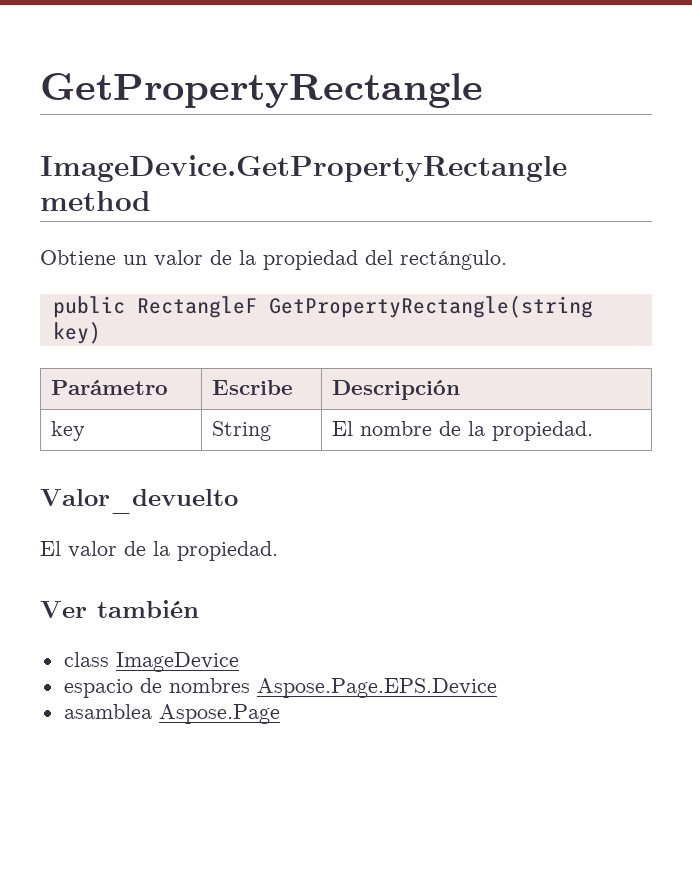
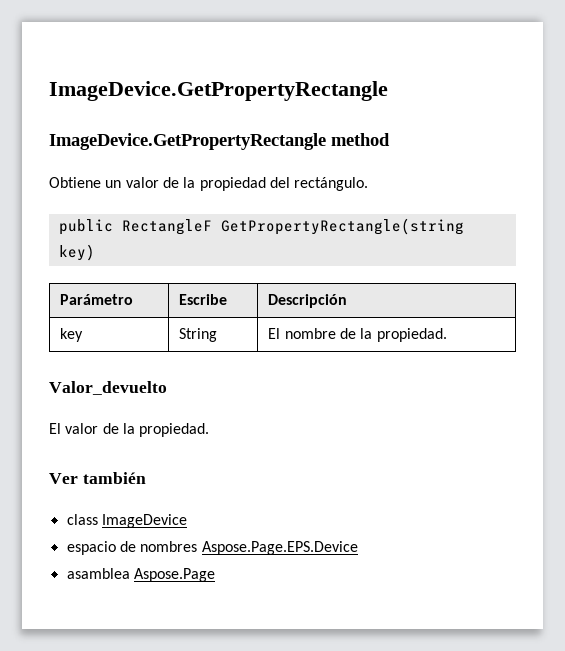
[40,73,483,108] GetPropertyRectangle -> [49,81,388,101] ImageDevice.GetPropertyRectangle

